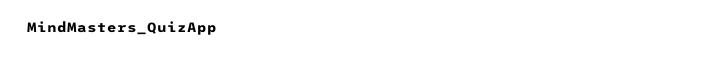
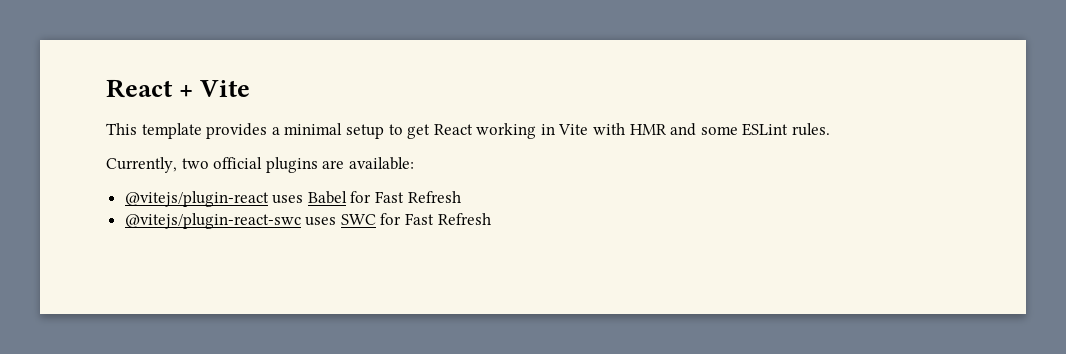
[27,21,217,35] MindMasters_QuizApp -> [106,79,251,98] [106,123,831,139] [106,157,414,173] [124,191,461,207] [124,213,491,229] React + Vite // This template provides a minimal setup to get React working in Vite with HMR and some ESLint rules. // Currently, two official plugins are available: // @vitejs/plugin-react uses Babel for Fast Refresh // @vitejs/plugin-react-swc uses SWC for Fast Refresh

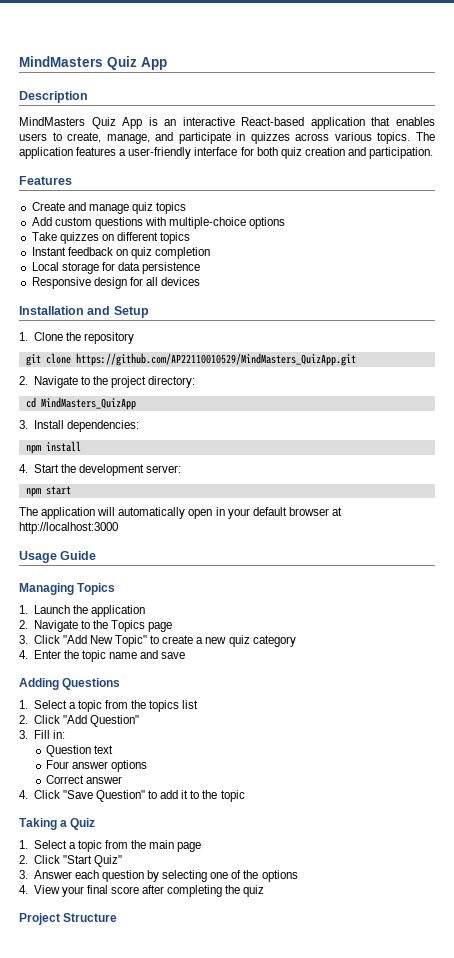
[106,79,251,98] [106,123,831,139] [106,157,414,173] [124,191,461,207] [124,213,491,229] React + Vite // This template provides a minimal setup to get React working in Vite with HMR and some ESLint rules. // Currently, two official plugins are available: // @vitejs/plugin-react uses Babel for Fast Refresh // @vitejs/plugin-react-swc uses SWC for Fast Refresh -> [19,56,167,70] [19,91,88,103] [19,117,435,129] [19,132,435,144] [19,147,434,159] [19,176,72,185] [31,202,187,214] [31,217,286,229] [31,232,191,244] [31,247,211,259] [31,262,201,274] [31,277,201,289] [19,306,149,318] [19,332,134,344] [25,353,356,366] [19,376,196,388] [25,397,136,410] [19,420,139,432] [25,441,81,454] [19,464,182,476] [25,486,71,497] [19,507,342,519] [19,522,118,534] [19,551,97,563] [19,583,116,595] [19,605,145,617] [19,620,173,632] [19,635,296,647] [19,650,186,662] [19,678,121,690] [19,700,199,712] [19,715,139,727] [19,730,65,739] [46,745,114,757] [46,760,148,772] [46,775,123,784] [19,790,245,802] [19,818,96,830] [19,840,202,852] [19,855,122,867] [19,870,298,882] [19,885,265,897] [19,913,118,925] MindMasters Quiz App // Description // MindMasters Quiz App is an interactive React-based application that enables users to create, manage, and participate in quizzes across various topics. The application features a user-friendly interface for both quiz creation and participation. // Features // Create and manage quiz topics // Add custom questions with multiple-choice options // Take quizzes on different topics // Instant feedback on quiz completion // Local storage for data persistence // Responsive design for all devices // Installation and Setup // 1. Clone the repository // git clone https://github.com/AP22110010529/MindMasters_QuizApp.git // 2. Navigate to the project directory: // cd MindMasters_QuizApp // 3. Install dependencies: // npm install // 4. Start the development server: // npm start // The application will automatically open in your default browser at http://localhost:3000 // Usage Guide // Managing Topics // 1. Launch the application // 2. Navigate to the Topics page // 3. Click "Add New Topic" to create a new quiz category // 4. Enter the topic name and save // Adding Questions // 1. Select a topic from the topics list // 2. Click "Add Question" // 3. Fill in: // Question text // Four answer options // Correct answer // 4. Click "Save Question" to add it to the topic // Taking a Quiz // 1. Select a topic from the main page // 2. Click "Start Quiz" // 3. Answer each question by selecting one of the options // 4. View your final score after completing the quiz // Project Structure

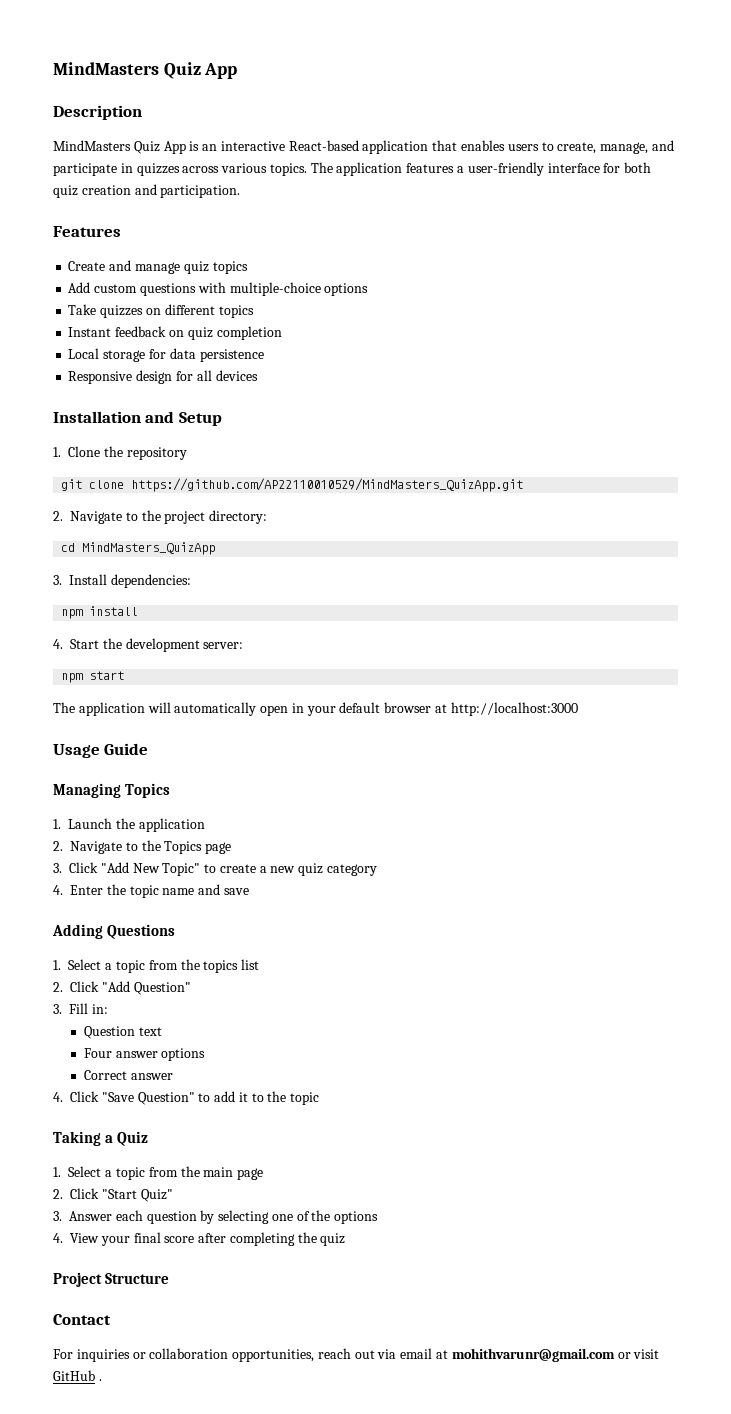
(118, 917) none -> [53,1314,111,1325] [53,1348,660,1362] [53,1370,102,1381] // Contact // For inquiries or collaboration opportunities, reach out via email at mohithvarunr@gmail.com or visit GitHub .

